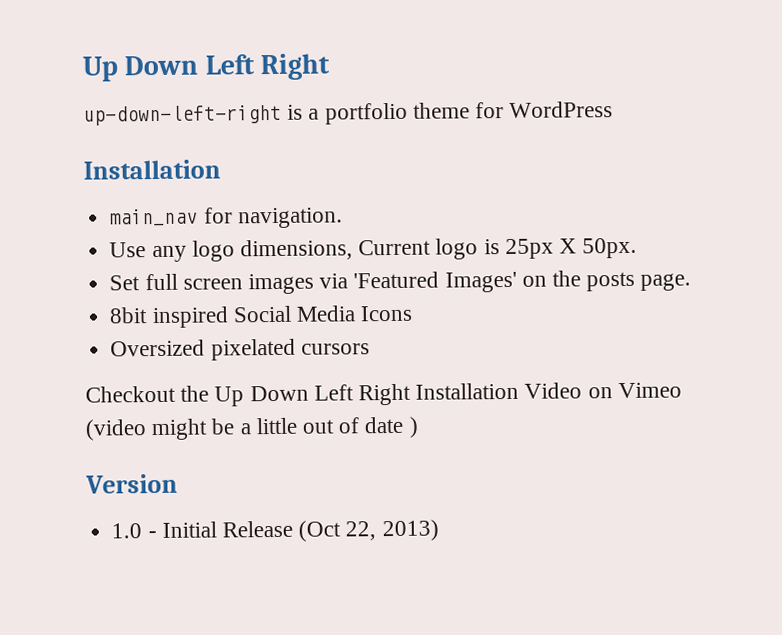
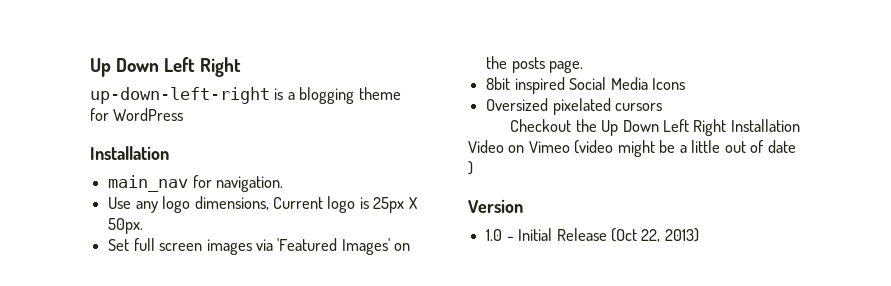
[324,102,408,125] portfolio -> [299,87,355,104] blogging

